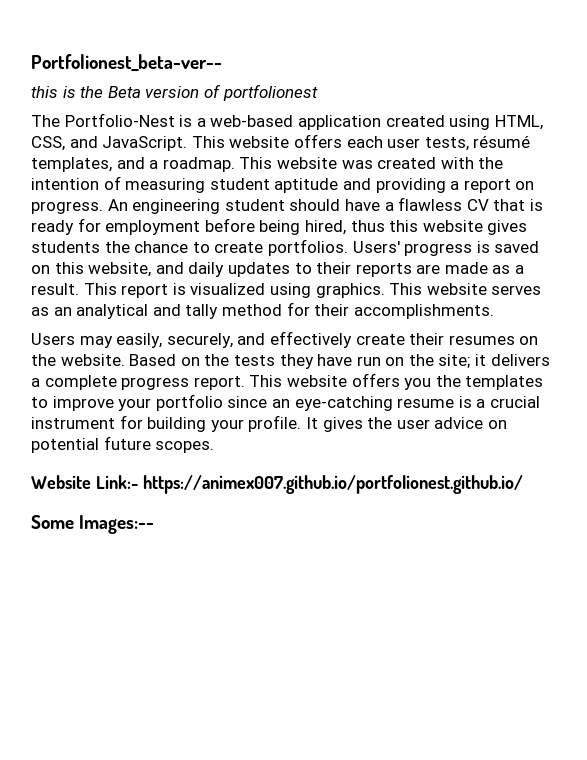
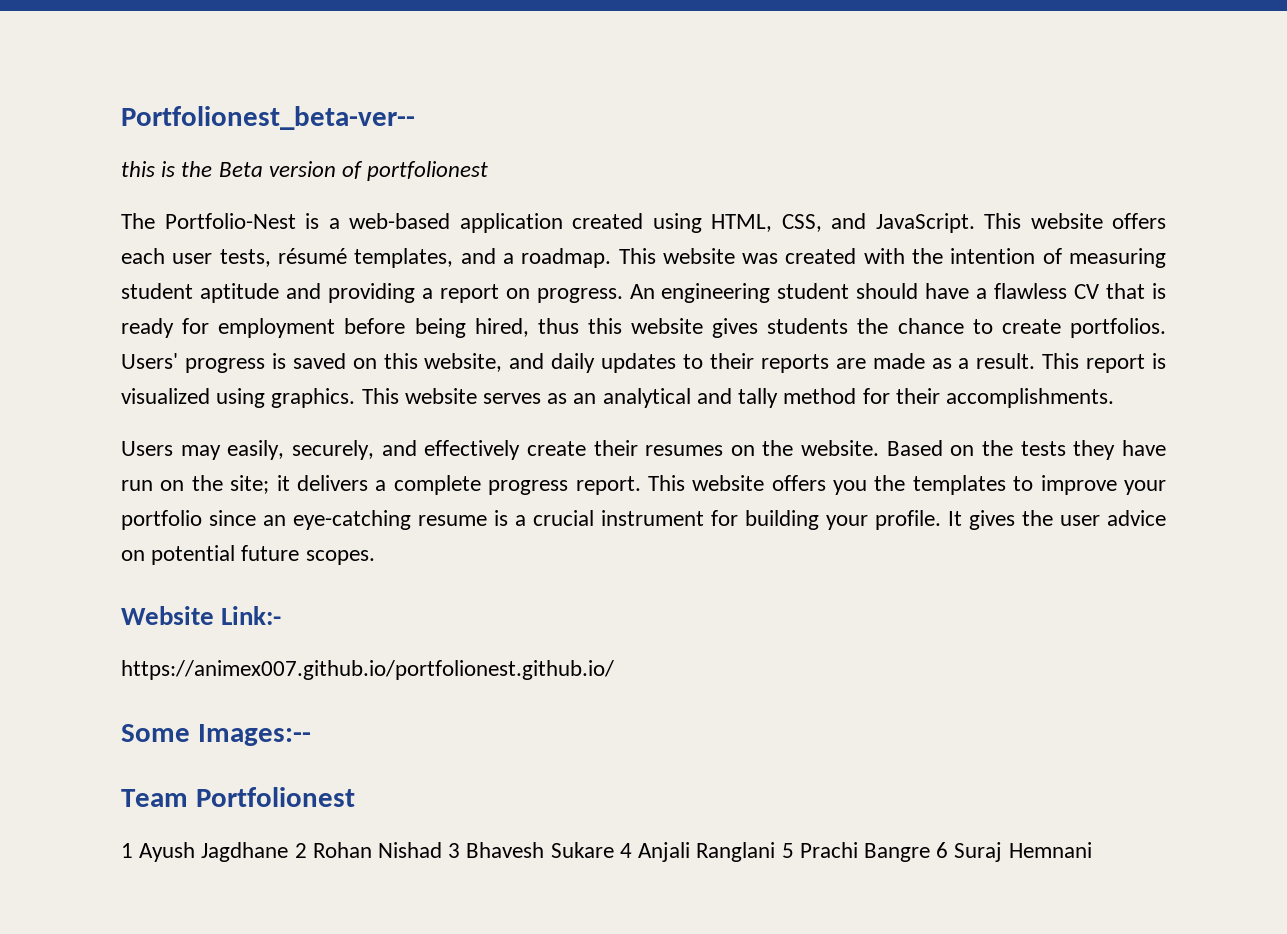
(138, 482) none -> (282, 615) //
(155, 524) none -> [121,787,355,807] [121,842,1092,862] // Team Portfolionest // 1 Ayush Jagdhane 2 Rohan Nishad 3 Bhavesh Sukare 4 Anjali Ranglani 5 Prachi Bangre 6 Suraj Hemnani

